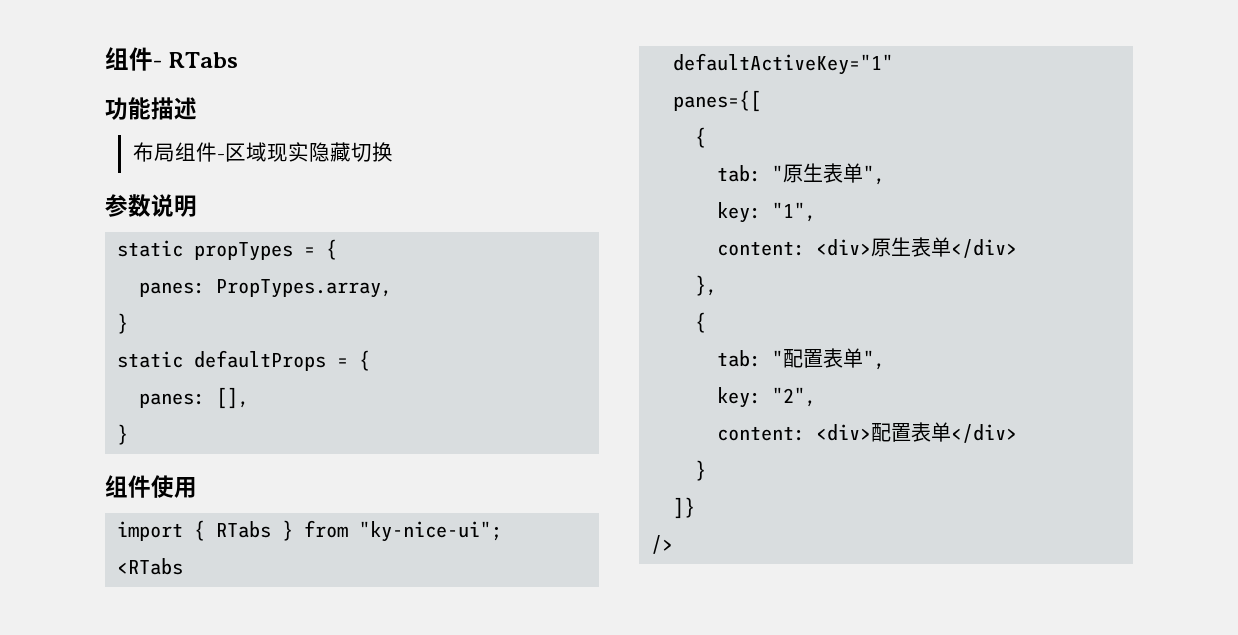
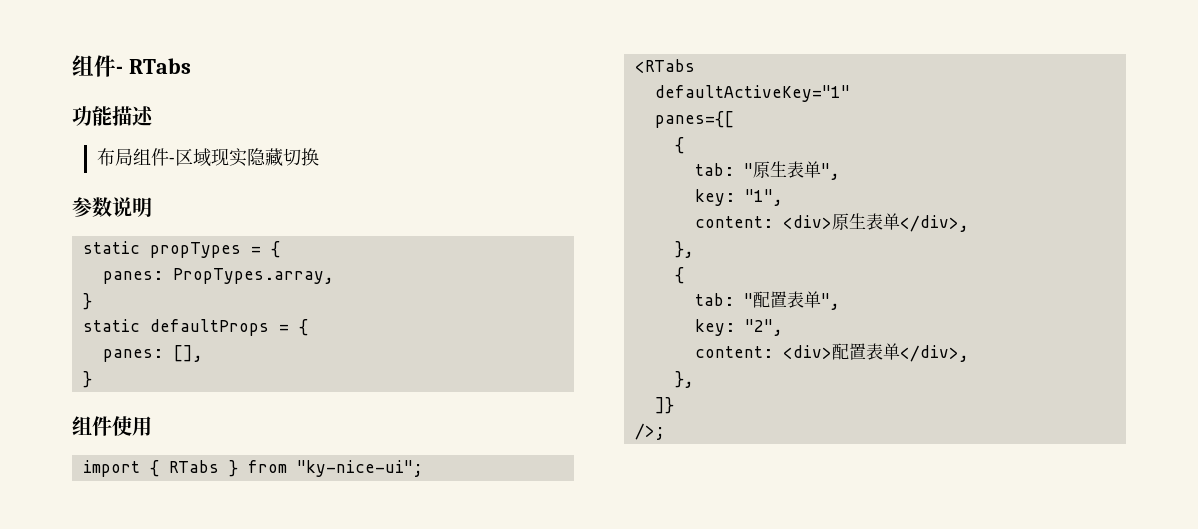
[951,239,1018,258] </div> -> [899,215,969,232] </div>,
[951,424,1018,443] [695,460,707,481] </div> // } -> [899,345,969,362] [674,371,694,388] </div>, // },
[651,535,674,554] /> -> [634,423,665,440] />;

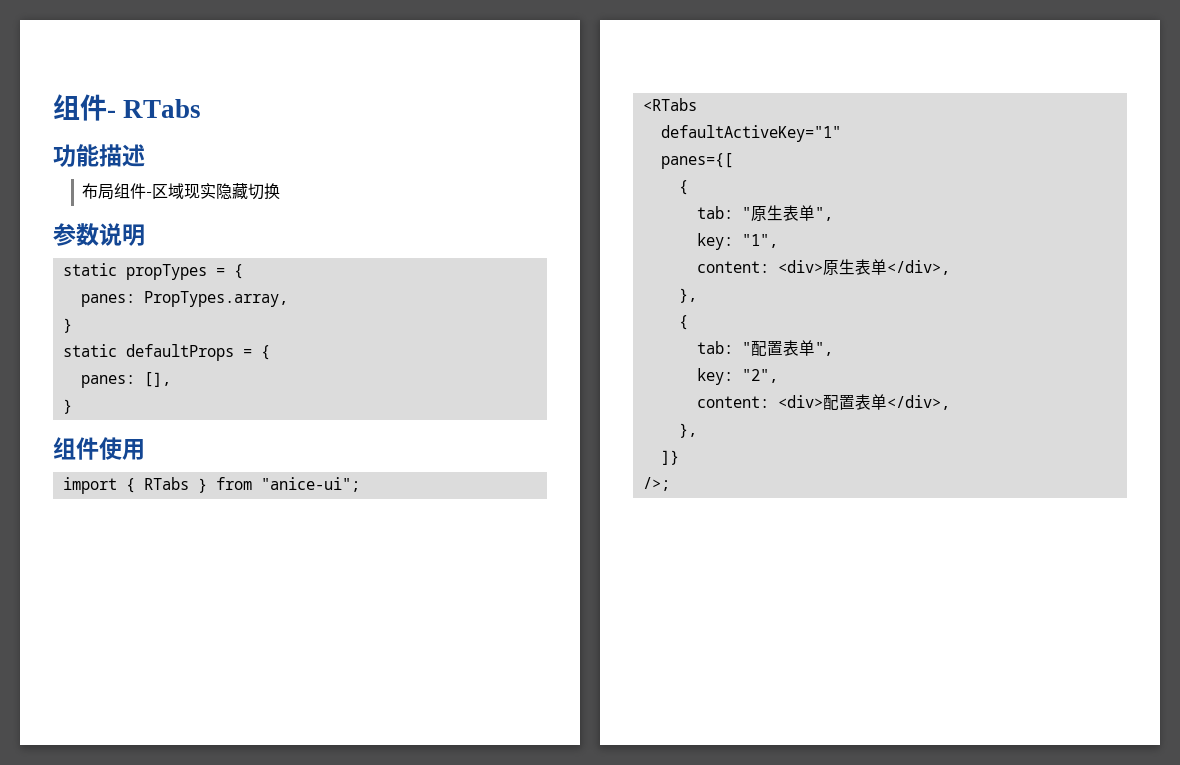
[296,460,423,477] "ky-nice-ui"; -> [260,477,360,492] "anice-ui";

